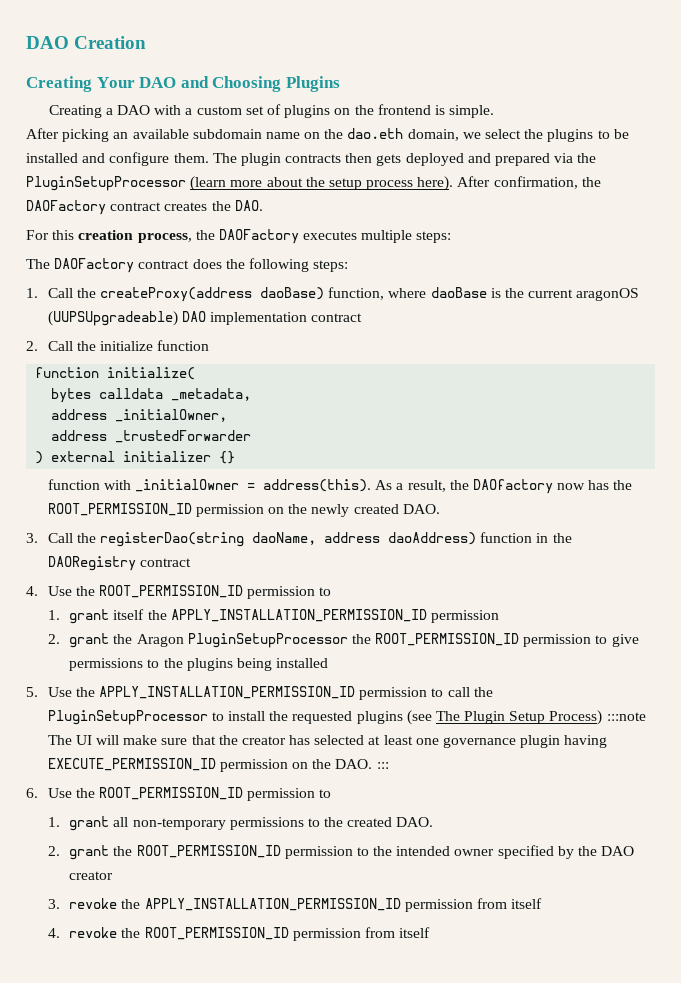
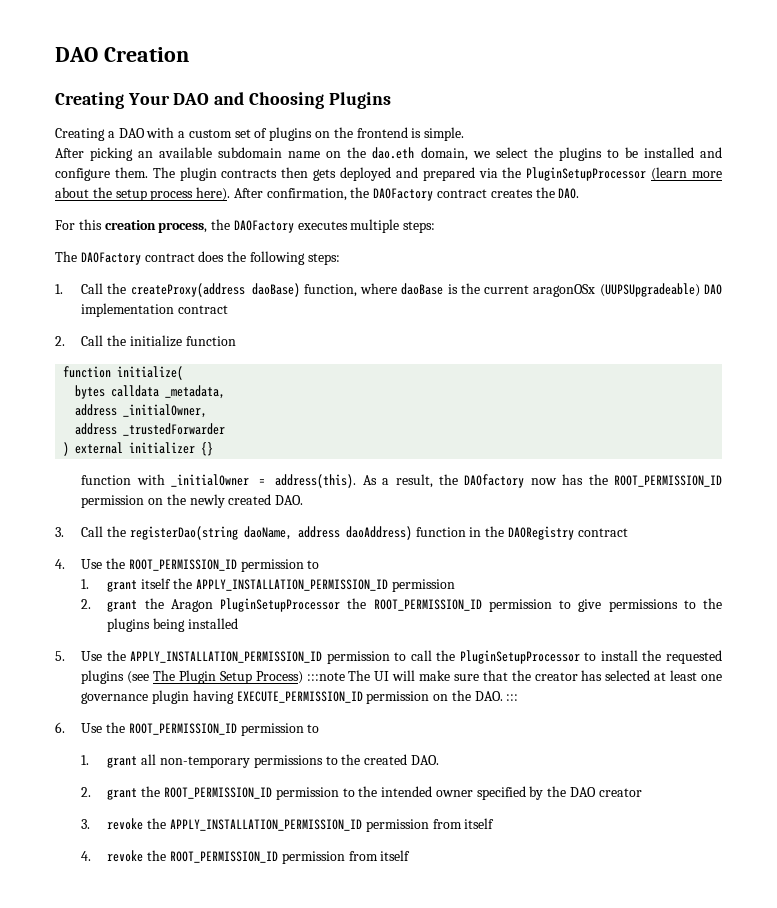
[576,288,640,301] aragonOS -> [533,284,596,297] aragonOSx

